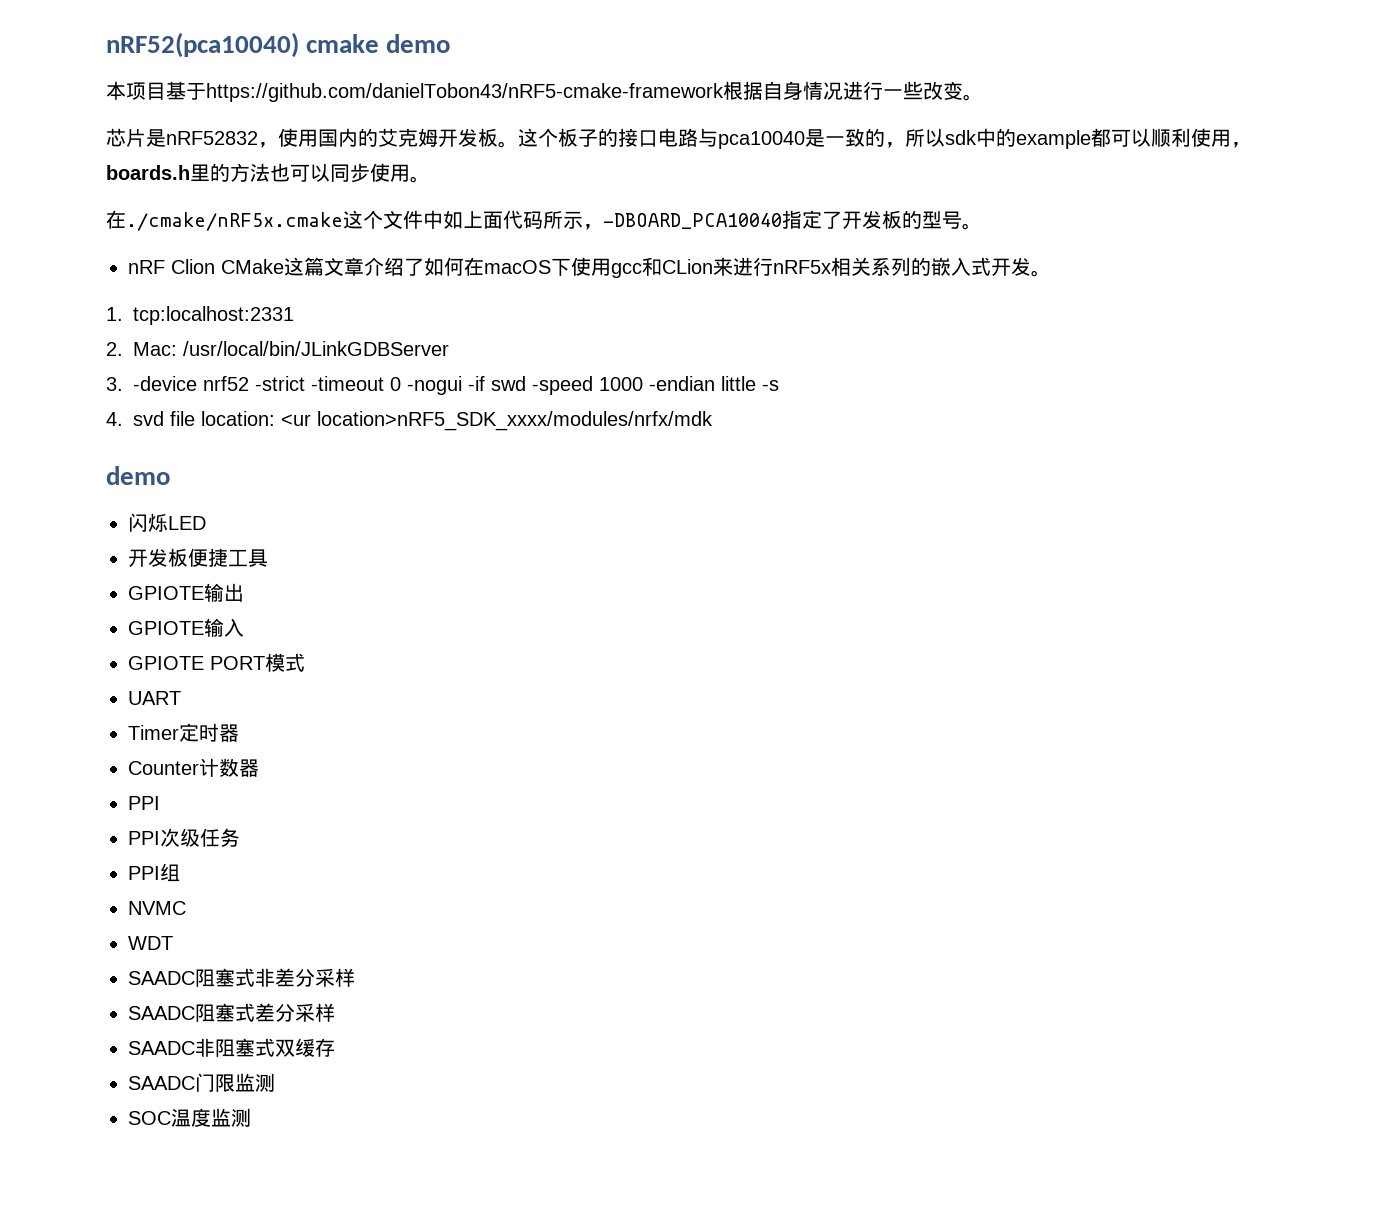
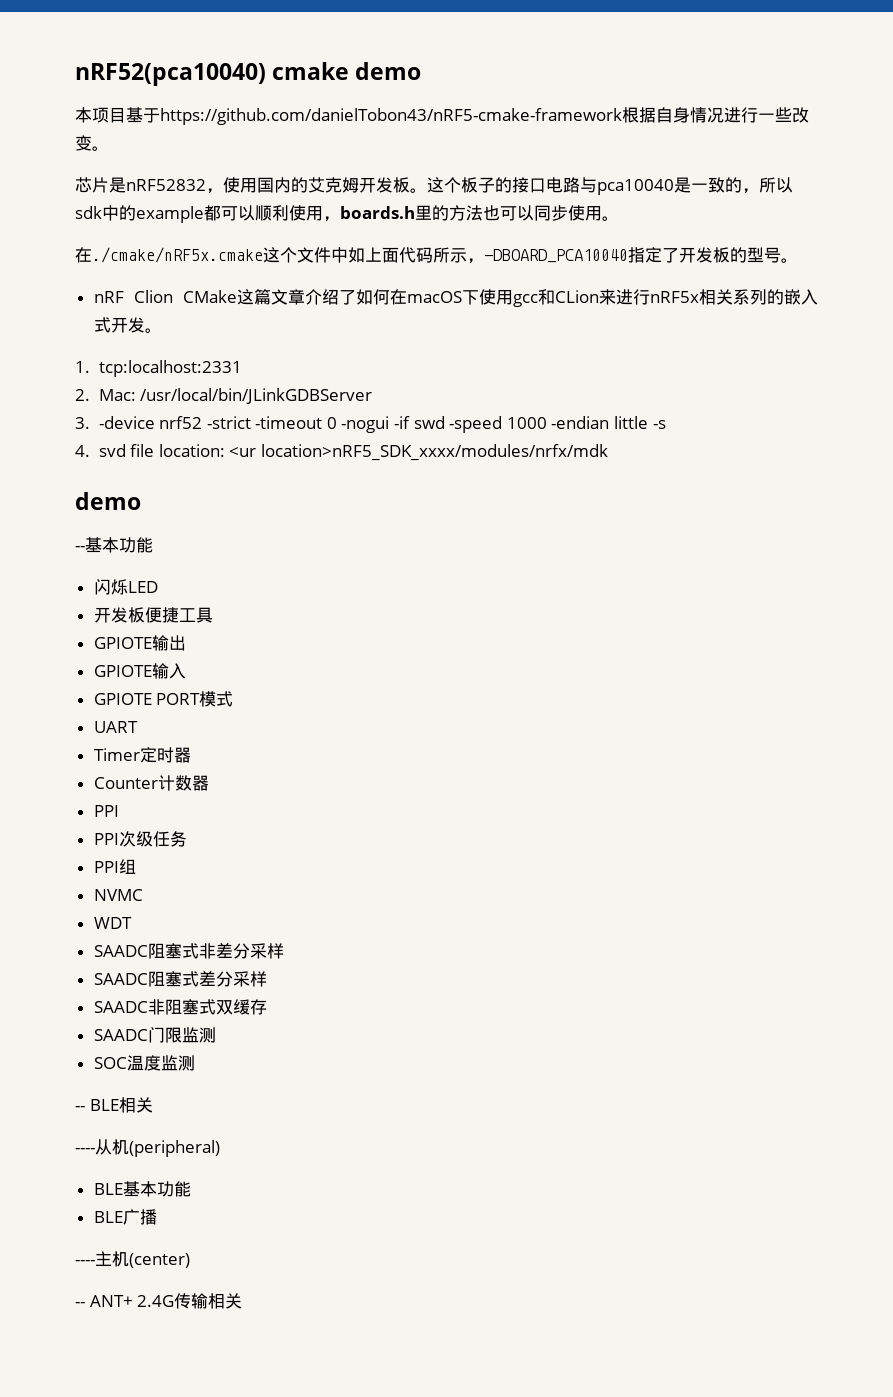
(171, 475) none -> [75,537,153,553] // --基本功能
(251, 1117) none -> [75,1097,153,1113] [75,1139,220,1157] [93,1181,191,1197] [93,1209,157,1225] [75,1251,190,1268] [75,1293,243,1309] // -- BLE相关 // ----从机(peripheral) // BLE基本功能 // BLE广播 // ----主机(center) // -- ANT+ 2.4G传输相关

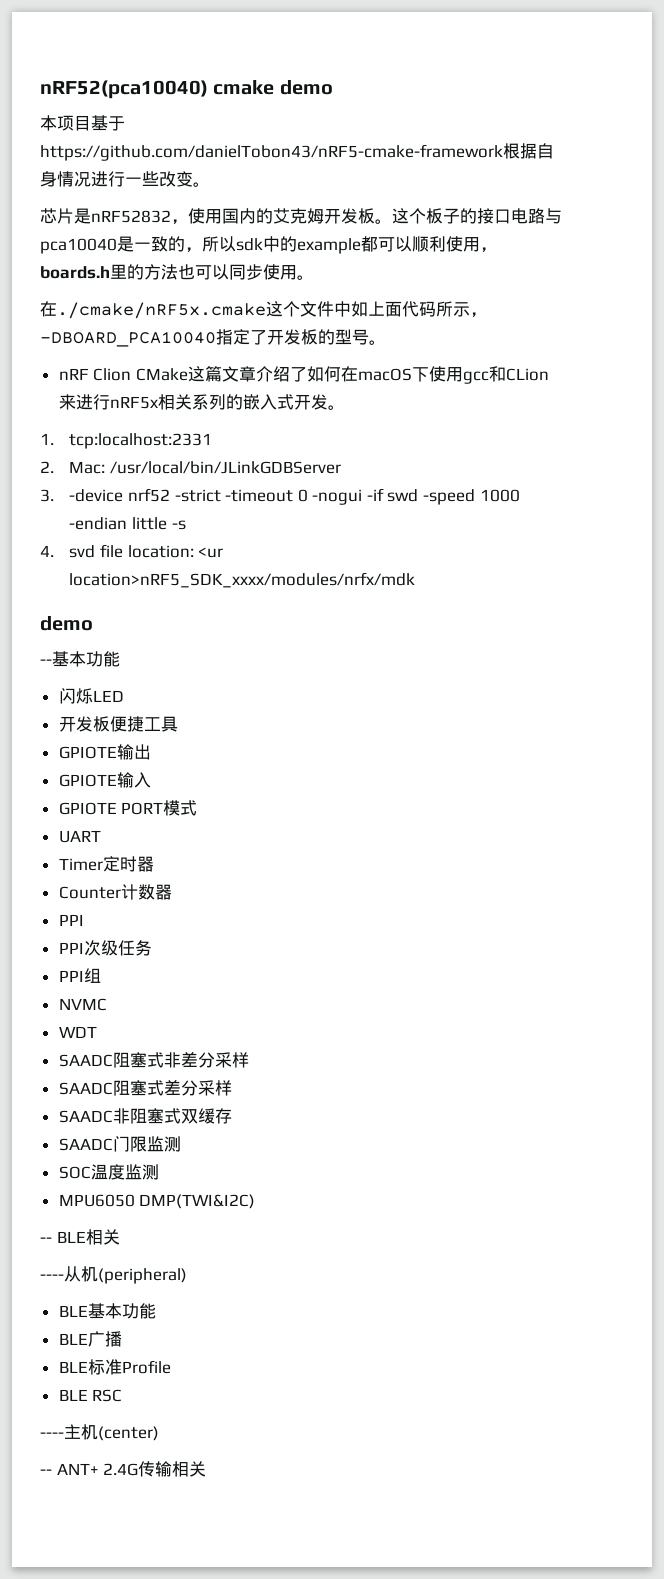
(195, 1063) none -> [58,1194,256,1209] // MPU6050 DMP(TWI&I2C)
(157, 1217) none -> [58,1359,171,1375] [58,1389,123,1402] // BLE标准Profile // BLE RSC

